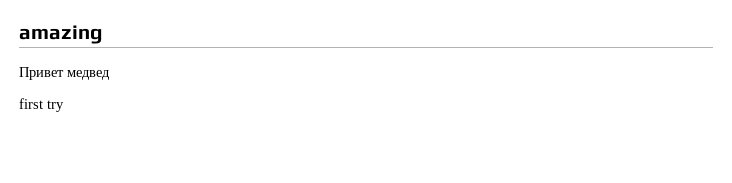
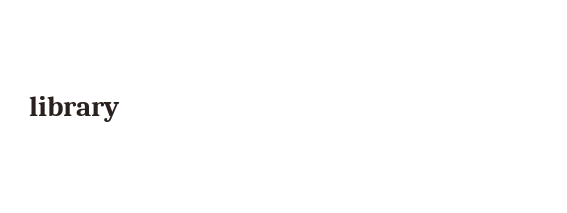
[19,25,102,44] [19,67,110,80] [19,98,64,112] amazing // Привет медвед // first try -> [29,96,120,122] library

